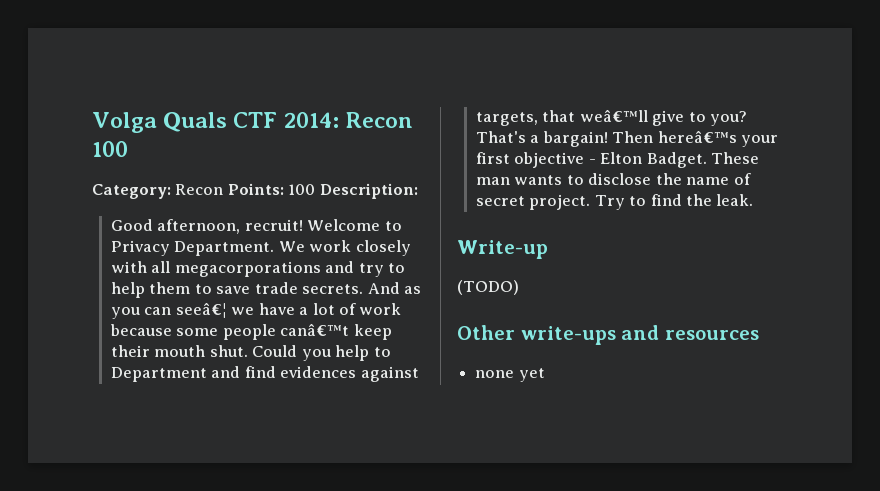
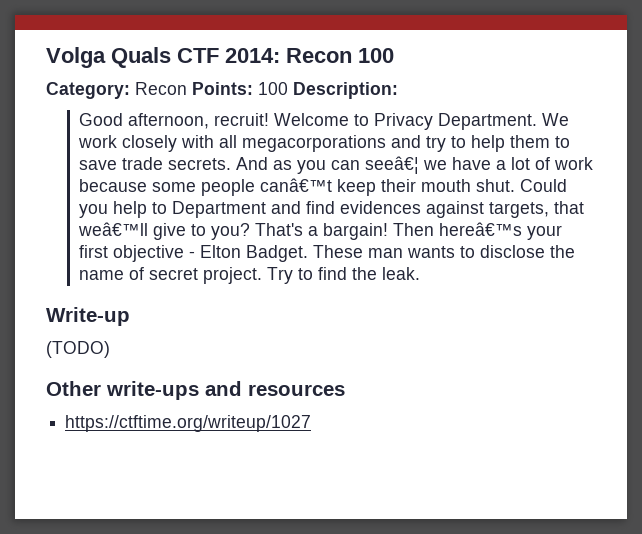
[475,368,545,382] none yet -> [65,415,312,432] https://ctftime.org/writeup/1027

